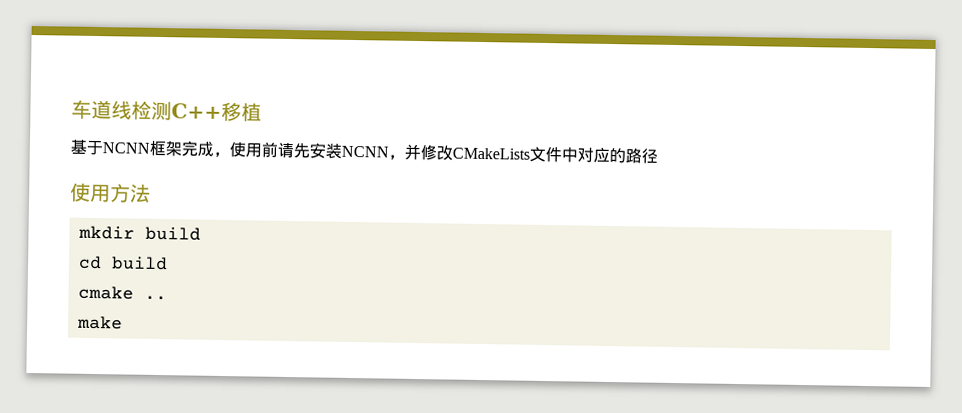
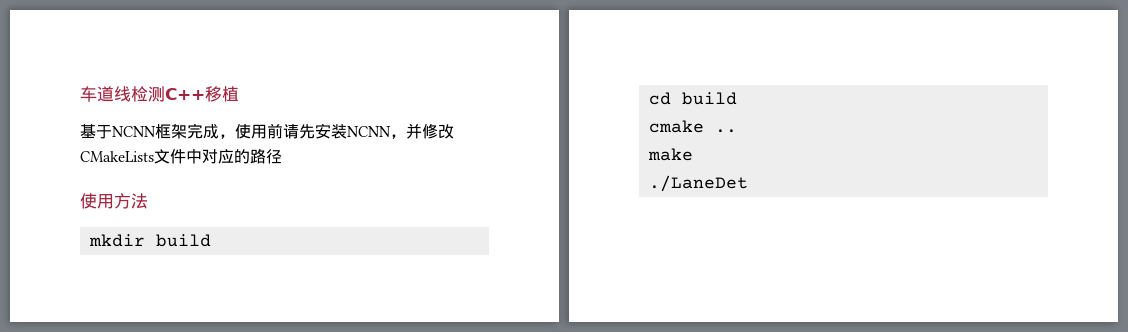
(123, 322) none -> [648,175,748,192] // ./LaneDet

